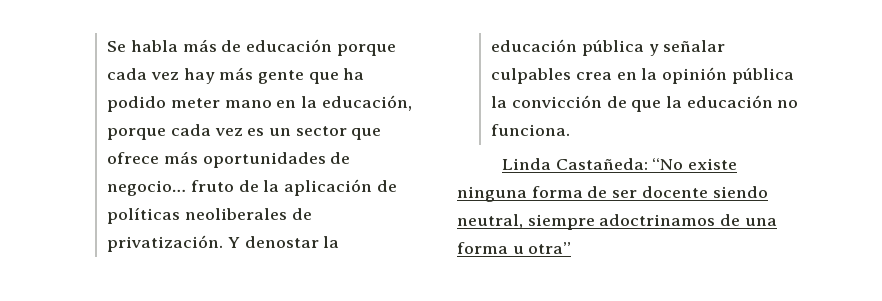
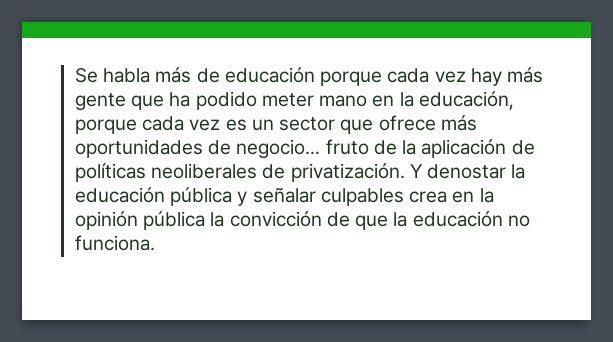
[501,158,738,170] [457,186,768,202] [457,214,777,230] [457,242,572,254] // Linda Castañeda: “No existe ninguna forma de ser docente siendo neutral, siempre adoctrinamos de una forma u otra” -> (155, 243) none

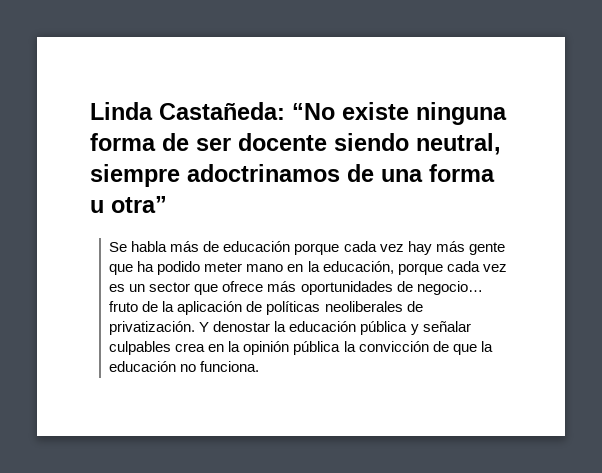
(74, 75) none -> [90,102,507,125] [90,133,501,155] [90,164,495,187] [90,196,167,213] Linda Castañeda: “No existe ninguna forma de ser docente siendo neutral, siempre adoctrinamos de una forma u otra” //

